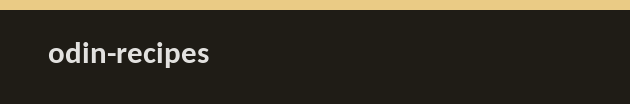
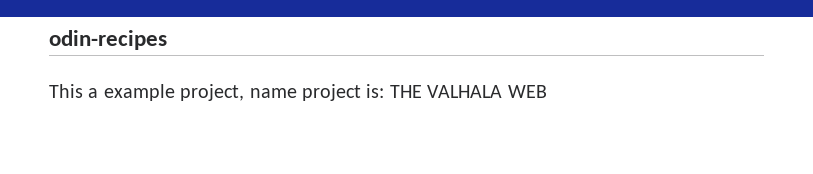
(209, 55) none -> [49,84,547,101] // This a example project, name project is: THE VALHALA WEB

